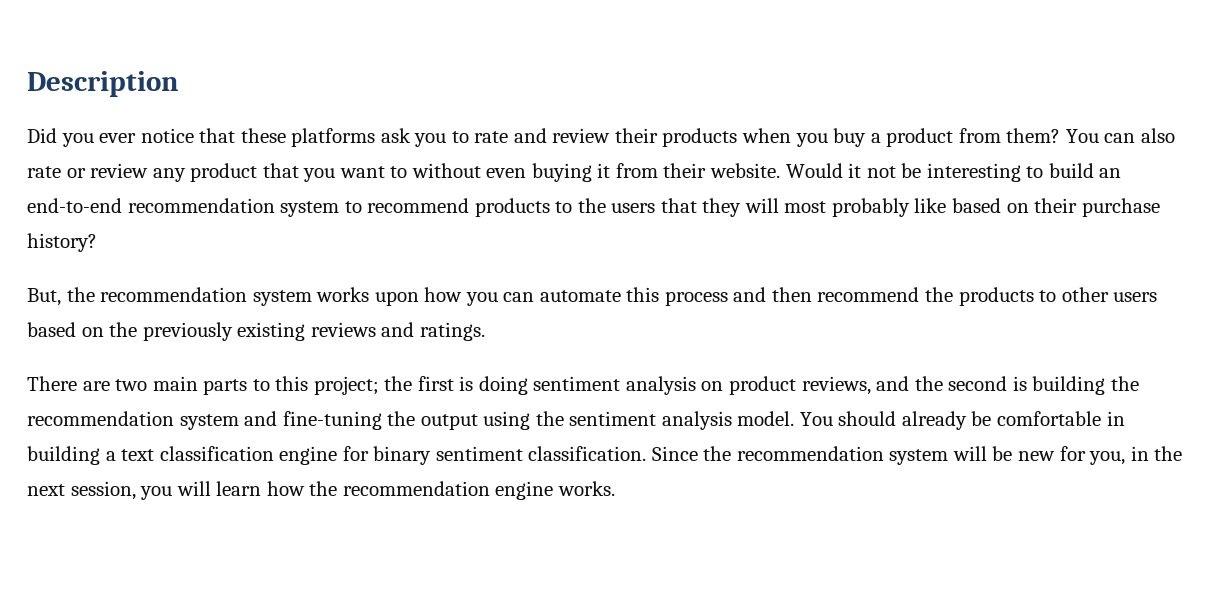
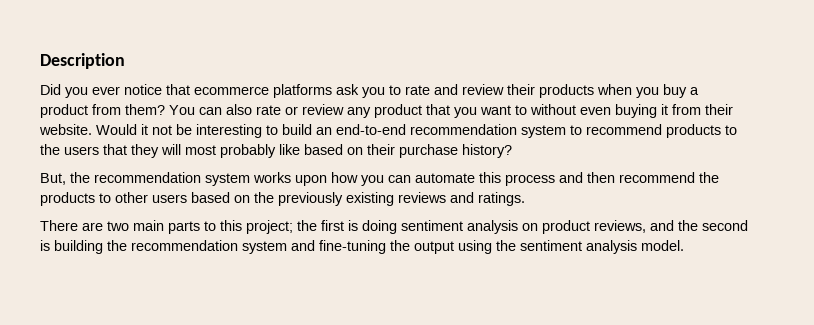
[240,128,286,143] these -> [194,86,269,95] ecommerce
[799,411,1125,430] [27,446,1183,465] [27,481,615,500] You should already be comfortable in building a text classification engine for binary sentiment classification. Since the recommendation system will be new for you, in the next session, you will learn how the recommendation engine works. -> (684, 245) none

